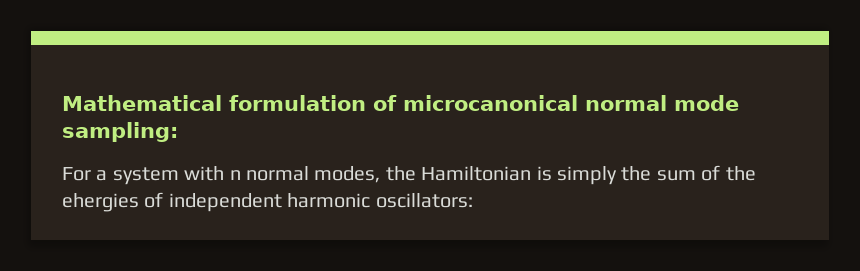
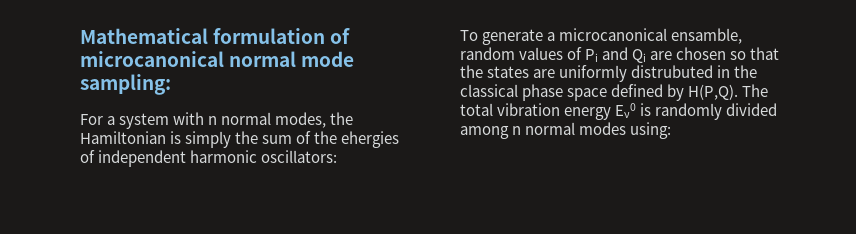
(473, 200) none -> [460,28,743,45] [460,47,780,63] [460,65,758,82] [460,84,769,101] [460,103,778,120] [460,122,672,139] // To generate a microcanonical ensamble, random values of Pi and Qi are chosen so that the states are uniformly distrubuted in the classical phase space defined by H(P,Q). The total vibration energy Eν0 is randomly divided among n normal modes using:

